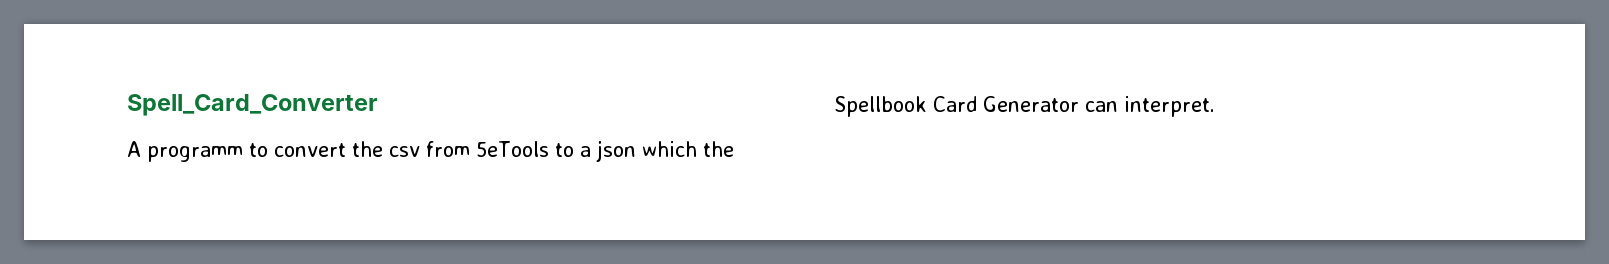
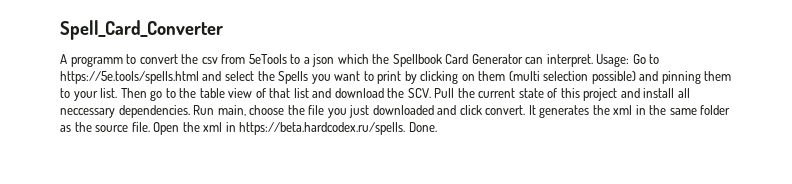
(1215, 106) none -> [596,54,660,67] [60,71,732,84] [60,88,690,101] [60,105,731,118] [60,122,437,135] Usage: Go to https://5e.tools/spells.html and select the Spells you want to print by clicking on them (multi selection possible) and pinning them to your list. Then go to the table view of that list and download the SCV. Pull the current state of this project and install all neccessary dependencies. Run main, choose the file you just downloaded and click convert. It generates the xml in the same folder as the source file. Open the xml in https://beta.hardcodex.ru/spells. Done.

